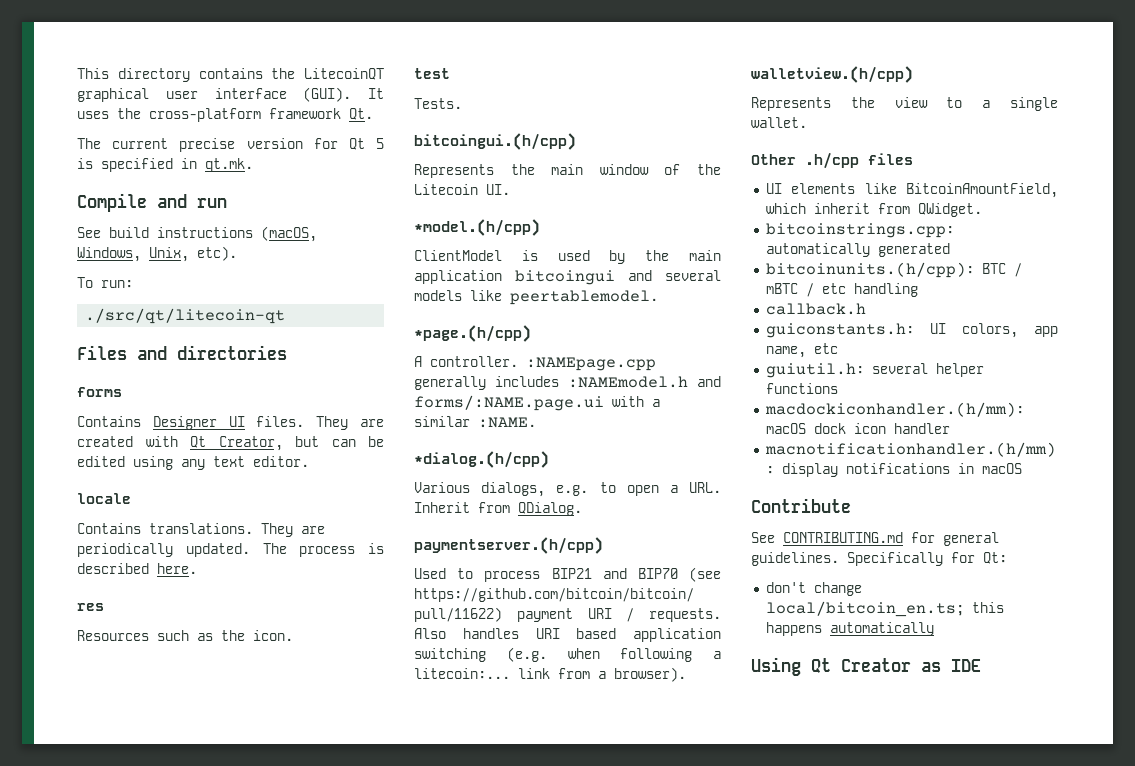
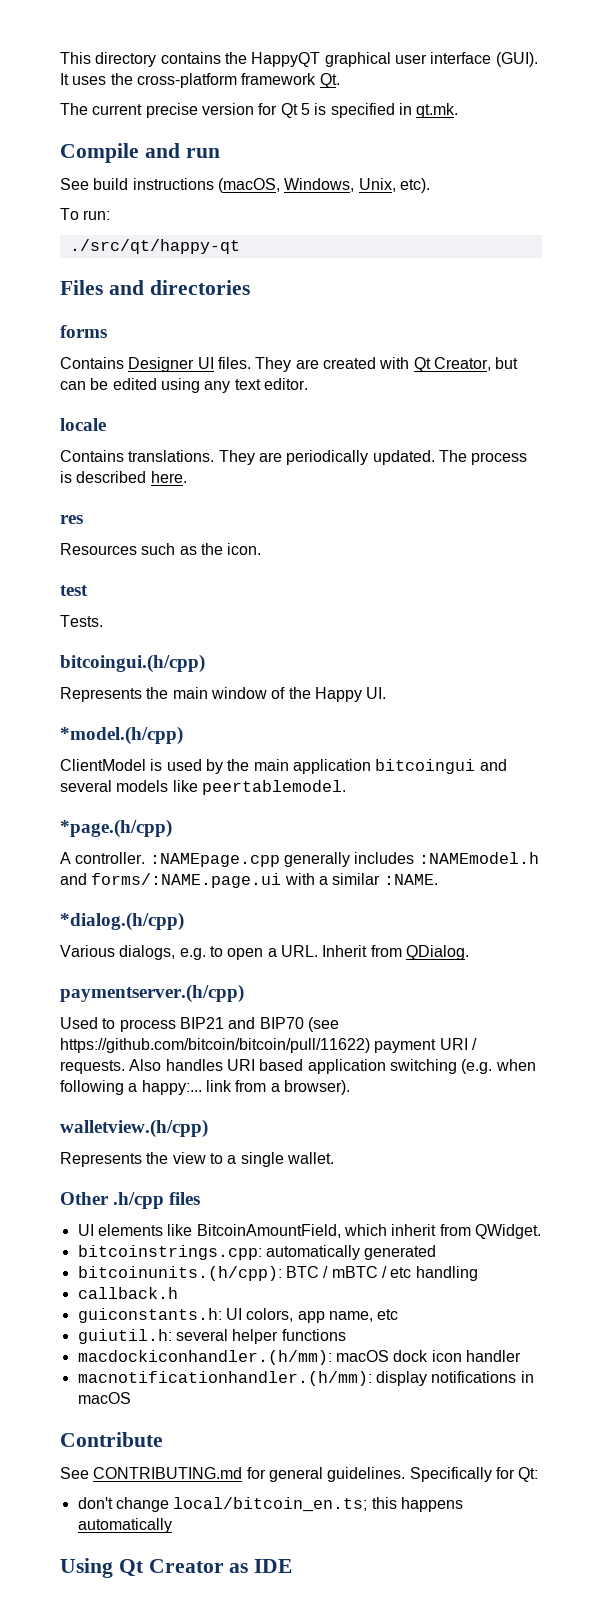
[304,68,384,80] LitecoinQT -> [251,52,321,67] HappyQT
[85,308,286,324] ./src/qt/litecoin-qt -> [69,239,240,254] ./src/qt/happy-qt
[414,184,478,195] Litecoin -> [314,687,362,702] Happy
[414,668,510,679] litecoin:... -> [141,1080,202,1095] happy:...

